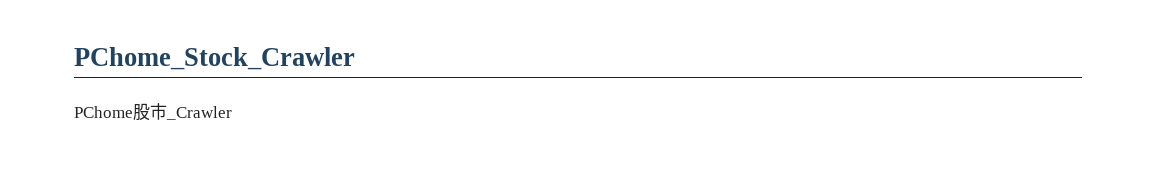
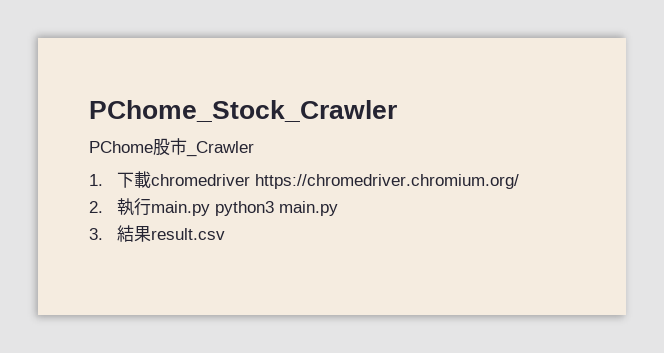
(232, 113) none -> [89,171,520,189] [89,198,339,216] [89,225,226,242] // 1.下載chromedriver https://chromedriver.chromium.org/ // 2.執行main.py python3 main.py // 3.結果result.csv

